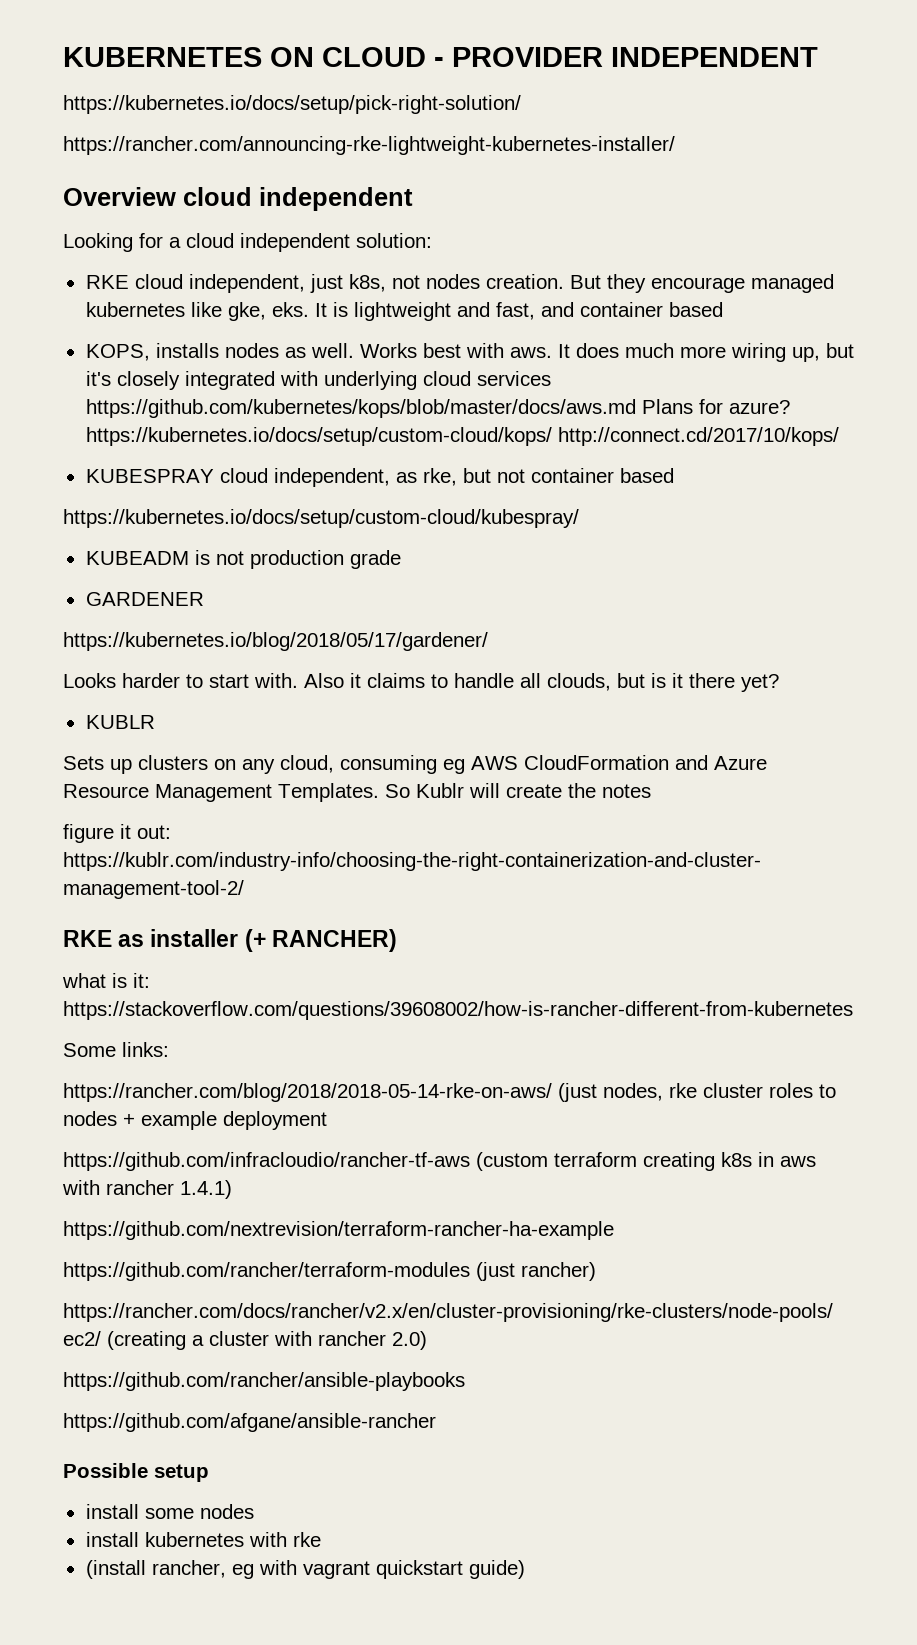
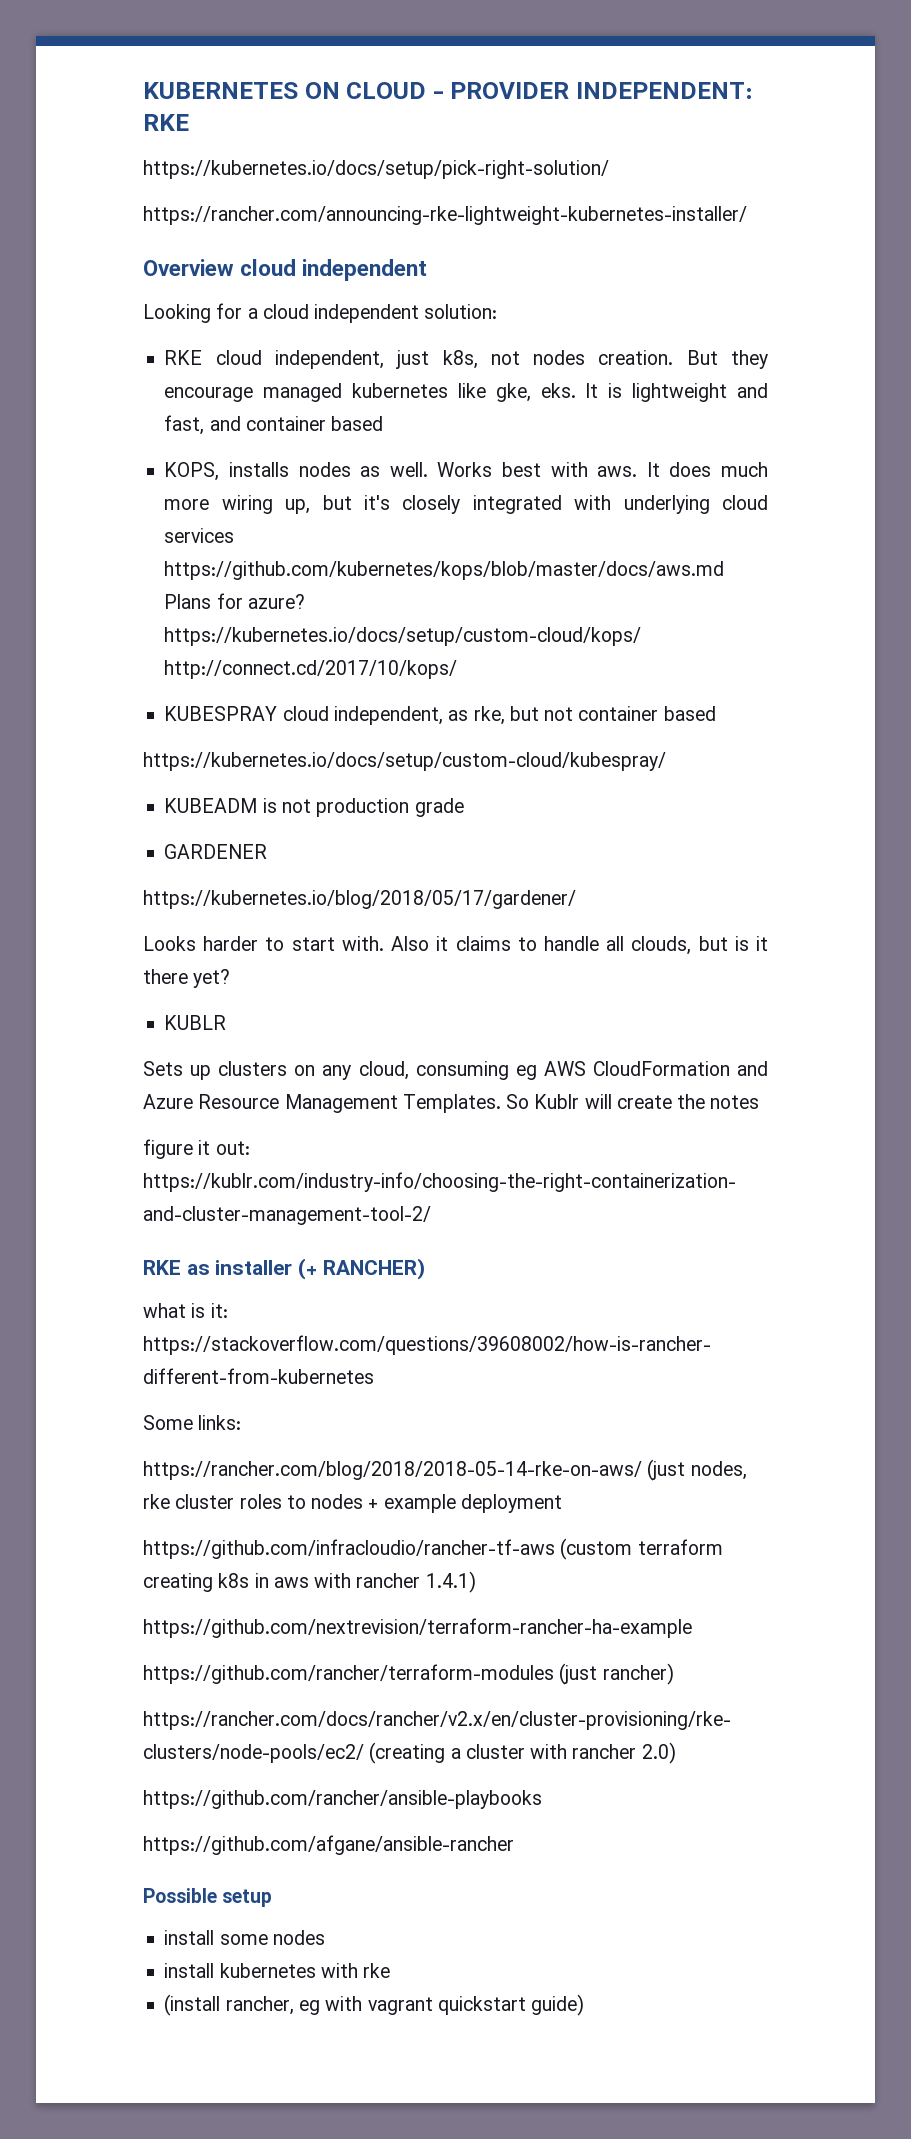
[611,47,818,67] INDEPENDENT -> [576,82,754,99] [143,114,189,131] INDEPENDENT: RKE

